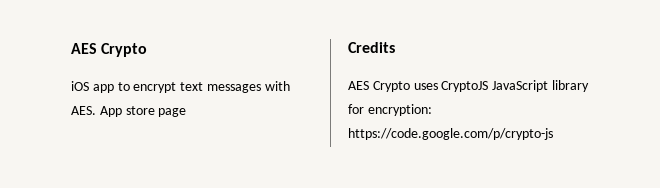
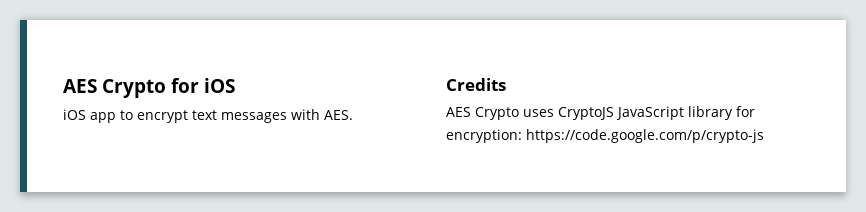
[71,43,148,57] AES Crypto -> [63,78,236,98] AES Crypto for iOS
[99,106,187,117] App store page -> (353, 115) none

